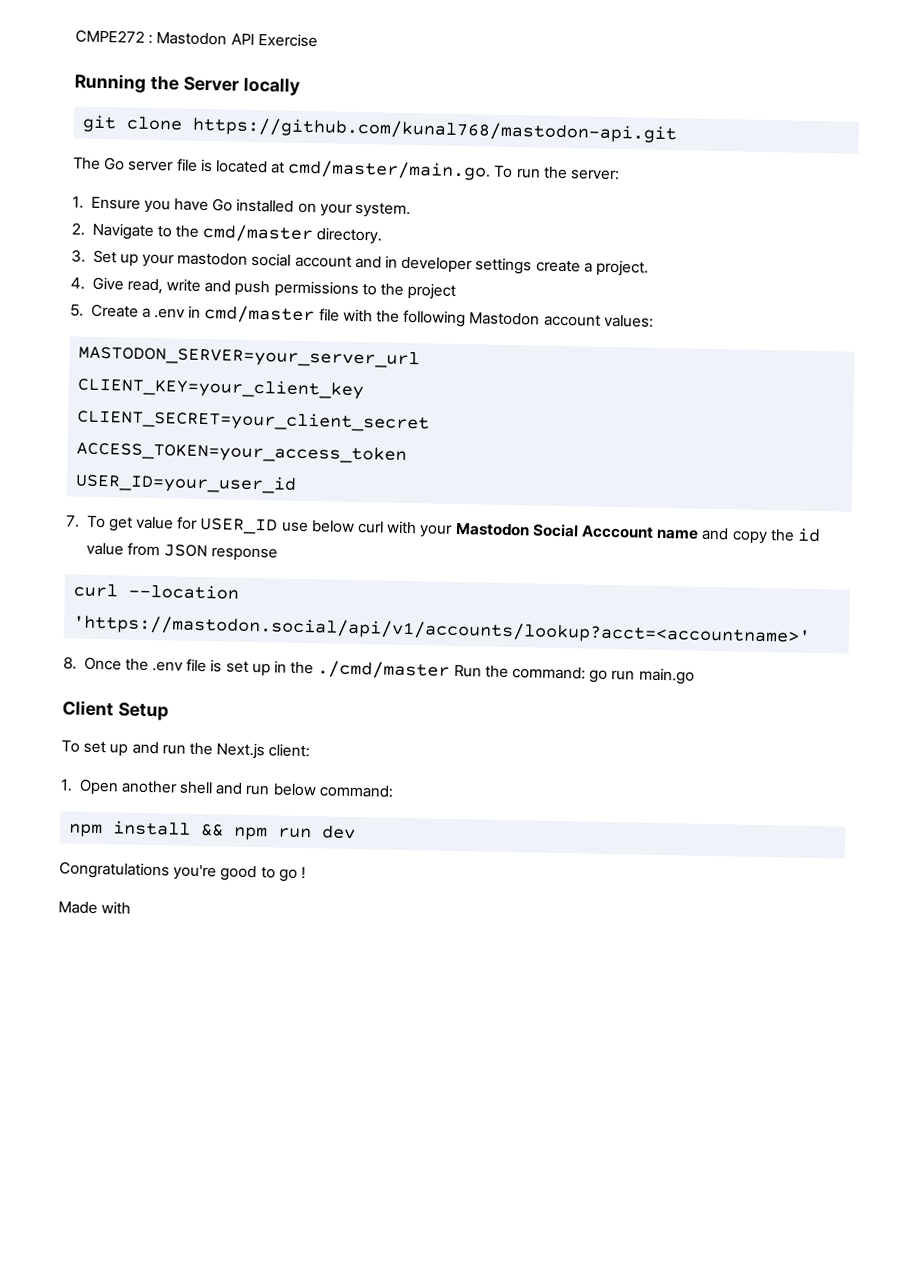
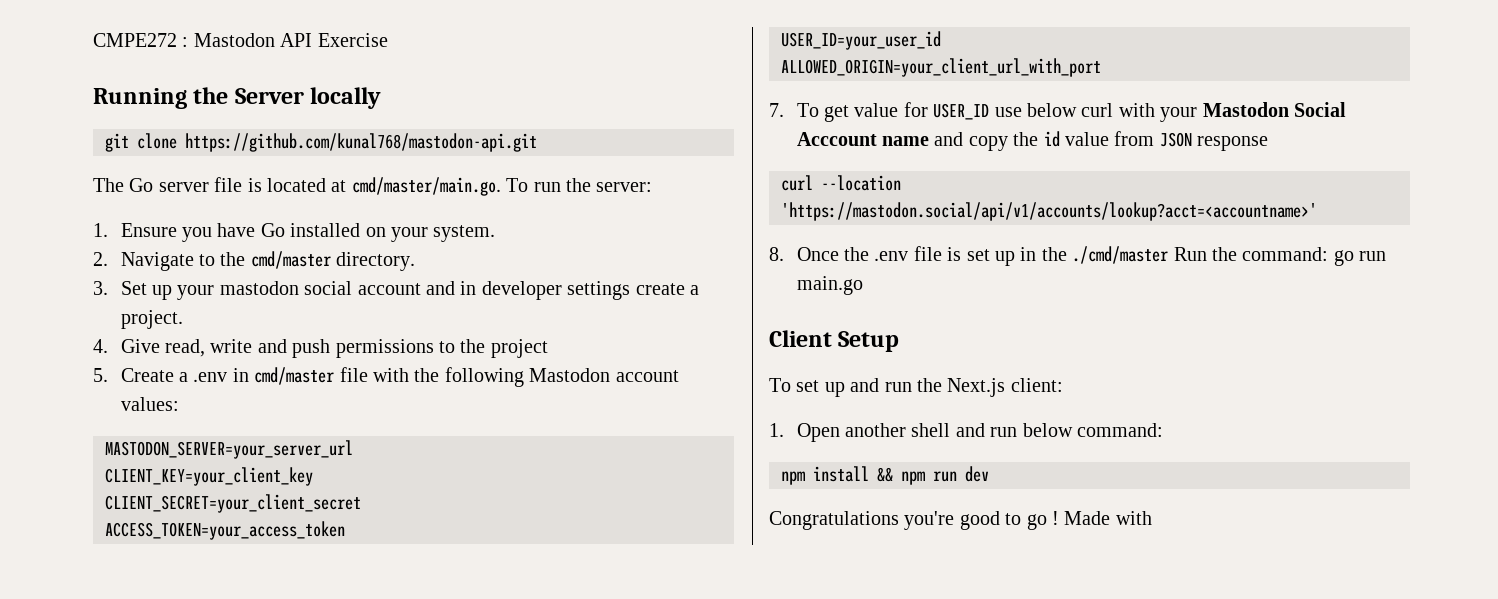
(298, 483) none -> [781,58,1101,77] // ALLOWED_ORIGIN=your_client_url_with_port
(306, 873) // -> (1059, 518) none

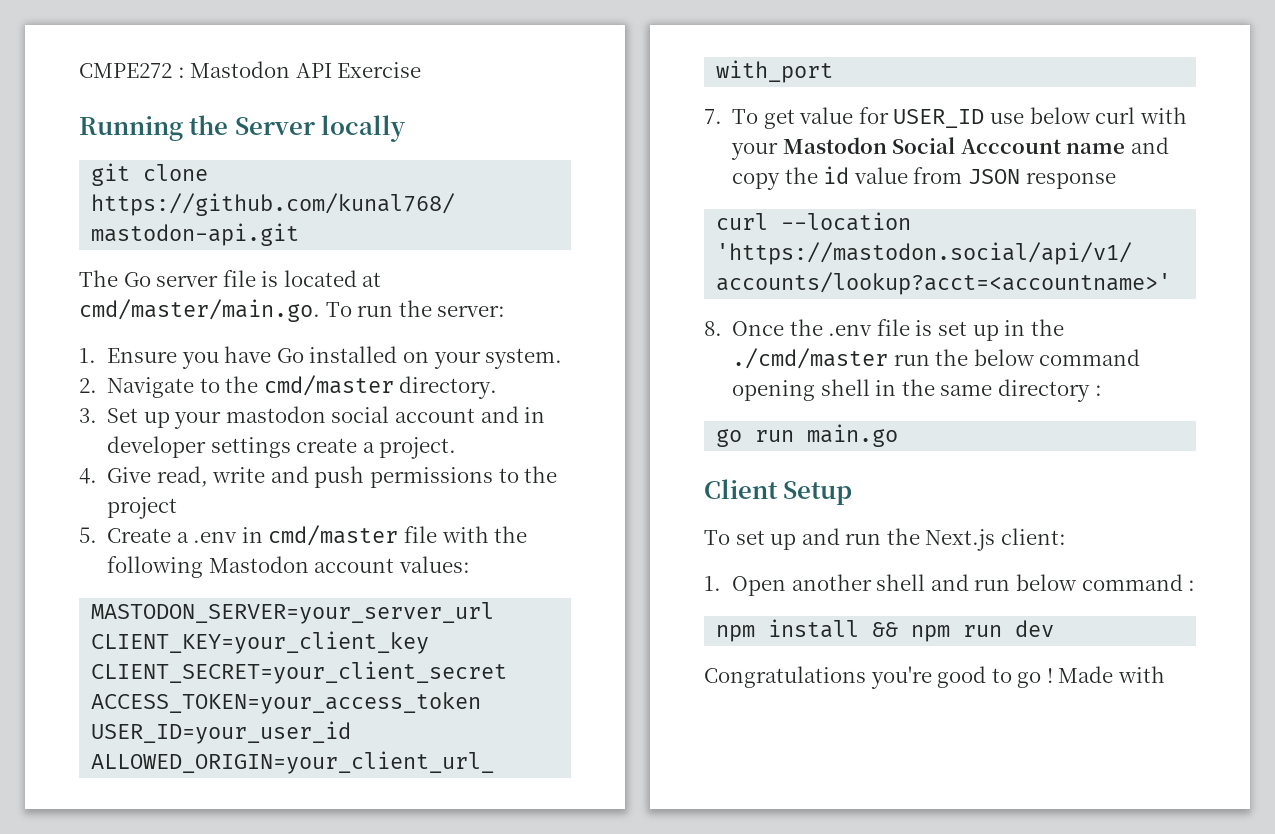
[1173,247,1329,261] Run the command: -> [893,349,1141,366] [732,379,1102,402] run the below command opening shell in the same directory : //
[1077,423,1164,437] command: -> [1081,574,1196,591] command :

